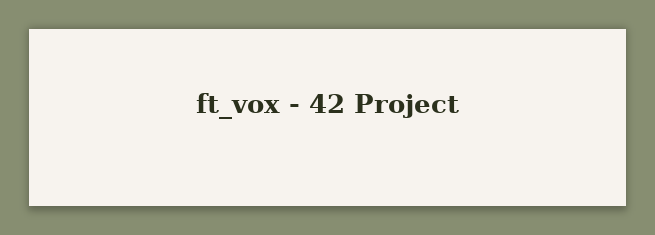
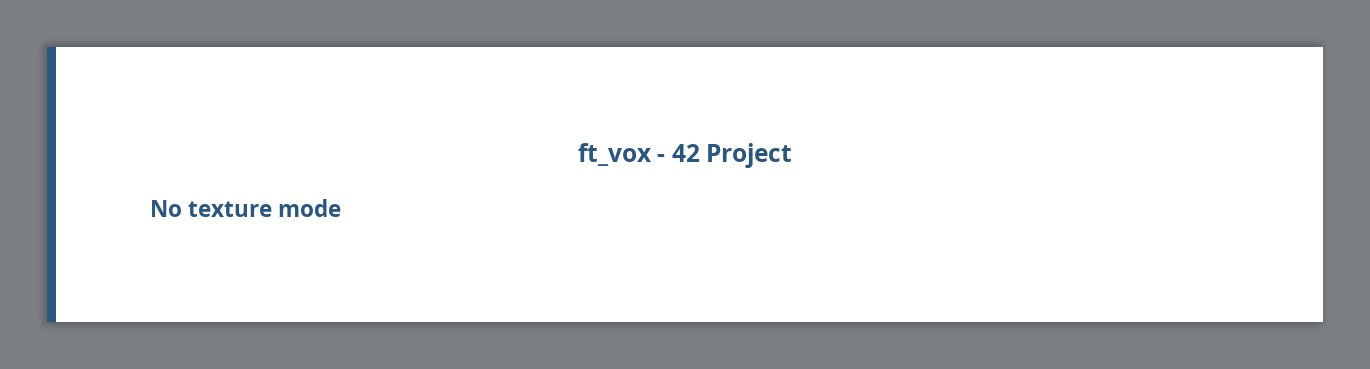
(459, 106) none -> [150,199,342,217] // No texture mode

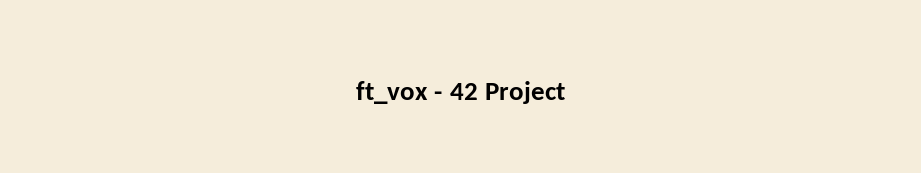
[150,199,342,217] // No texture mode -> (565, 92) none

